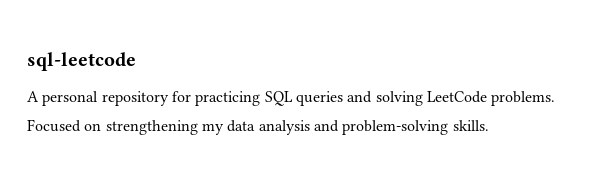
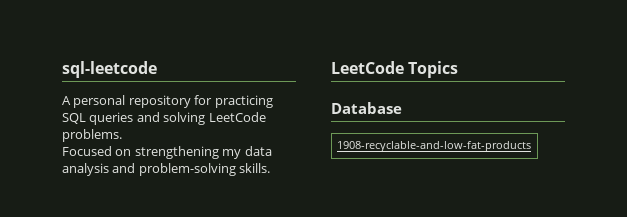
(489, 125) none -> [331,61,459,78] [331,102,402,114] [336,141,531,152] // LeetCode Topics // Database // 1908-recyclable-and-low-fat-products

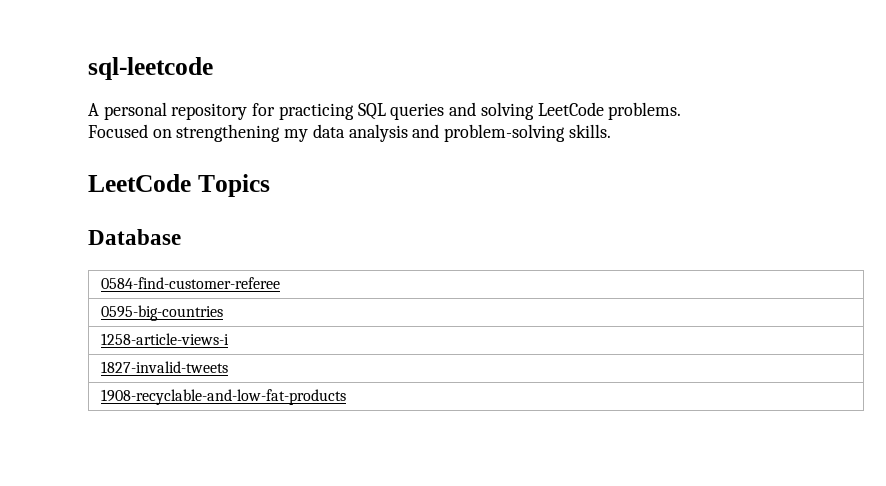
(402, 108) none -> [100,277,280,289] [100,305,223,321] [100,333,229,345] [100,361,228,373] // 0584-find-customer-referee // 0595-big-countries // 1258-article-views-i // 1827-invalid-tweets

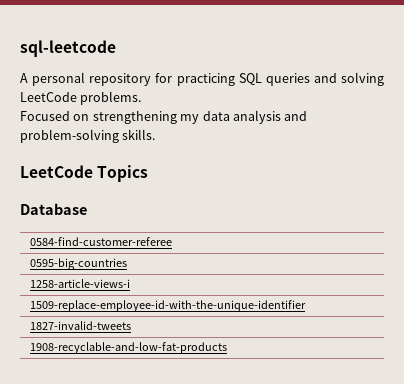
(229, 339) none -> [29,300,306,312] // 1509-replace-employee-id-with-the-unique-identifier

